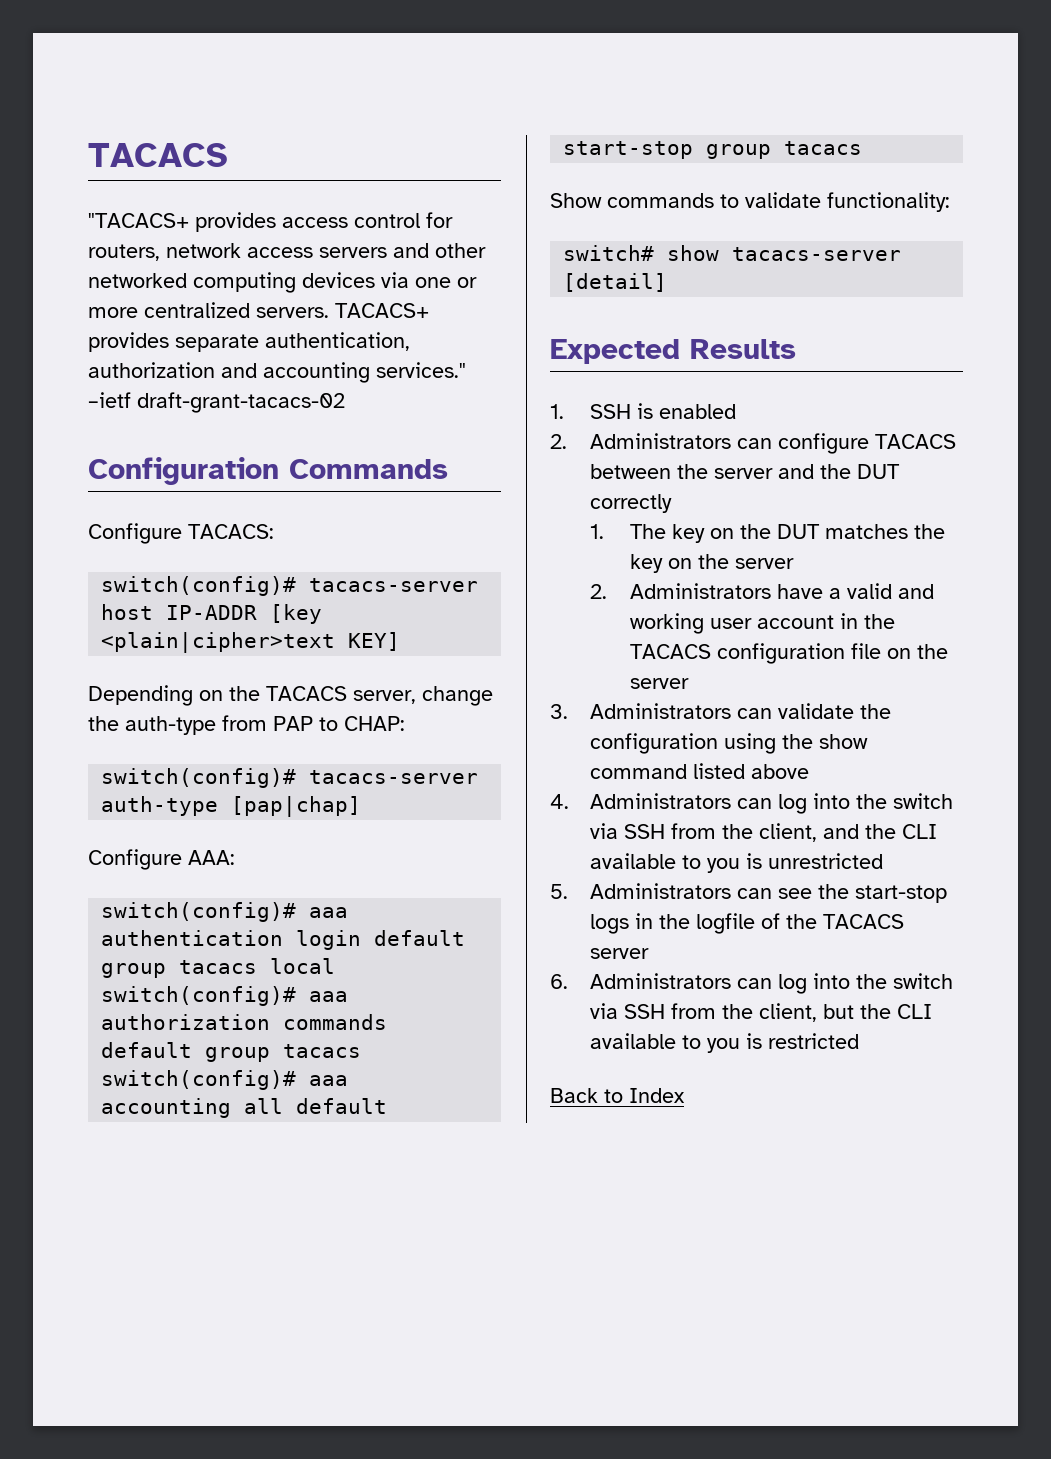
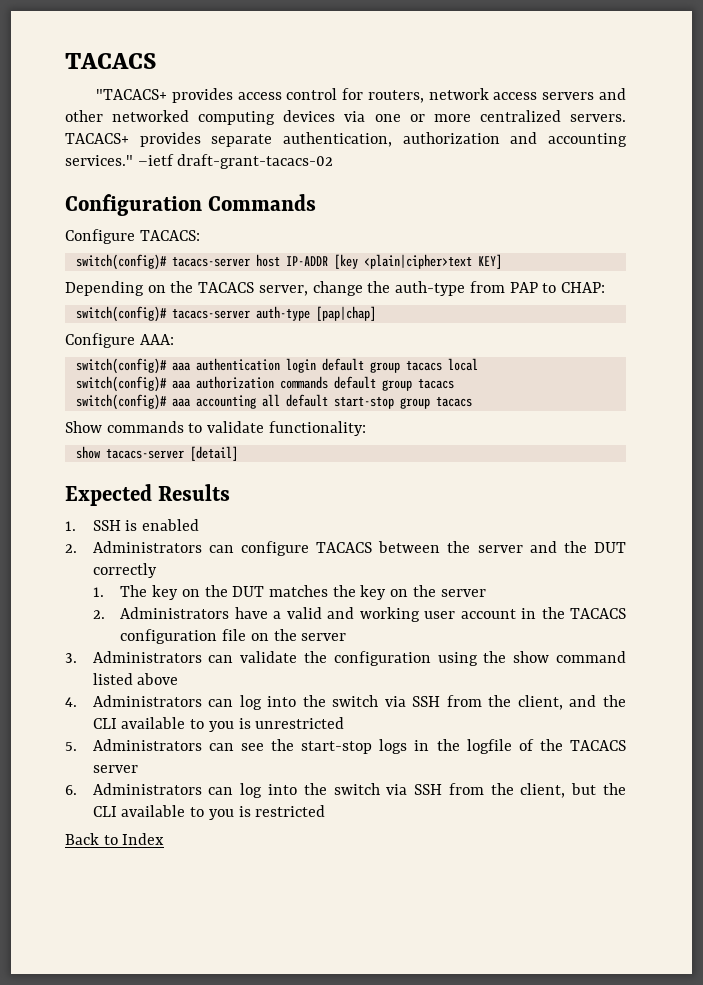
[563,245,655,261] switch# -> (366, 428) none

